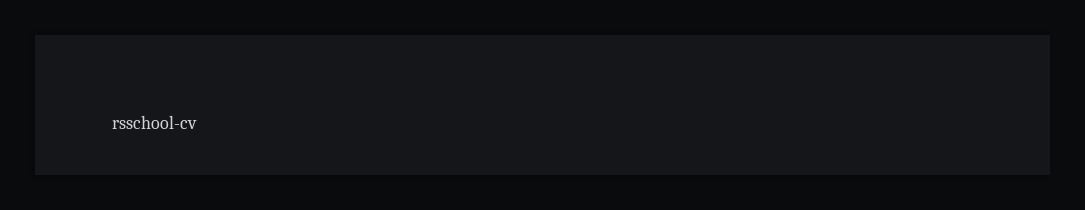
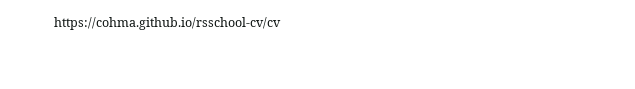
[112,115,197,129] rsschool-cv -> [54,17,281,30] https://cohma.github.io/rsschool-cv/cv

